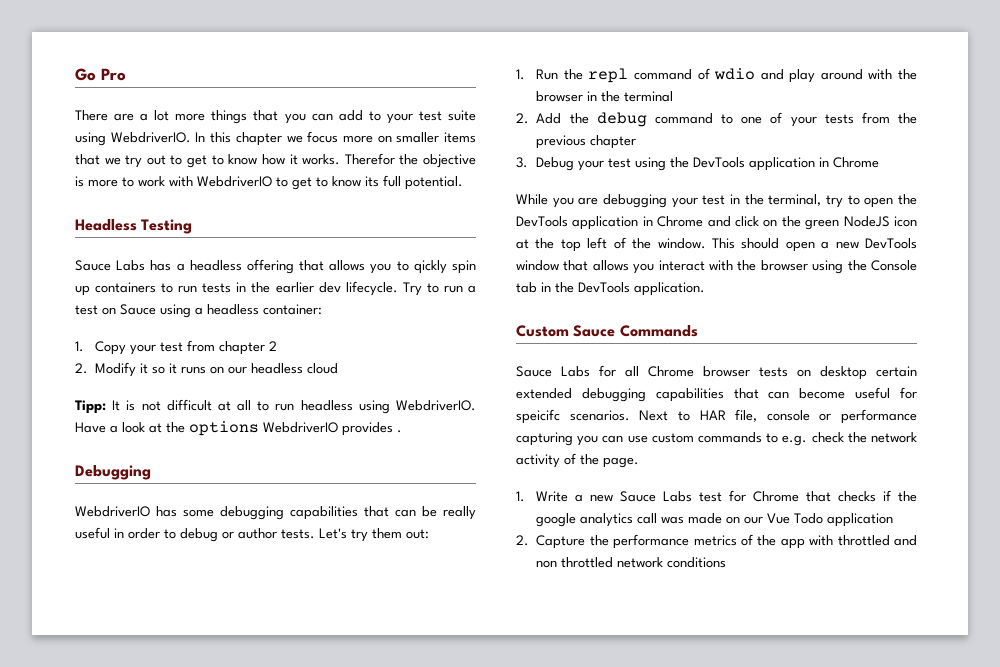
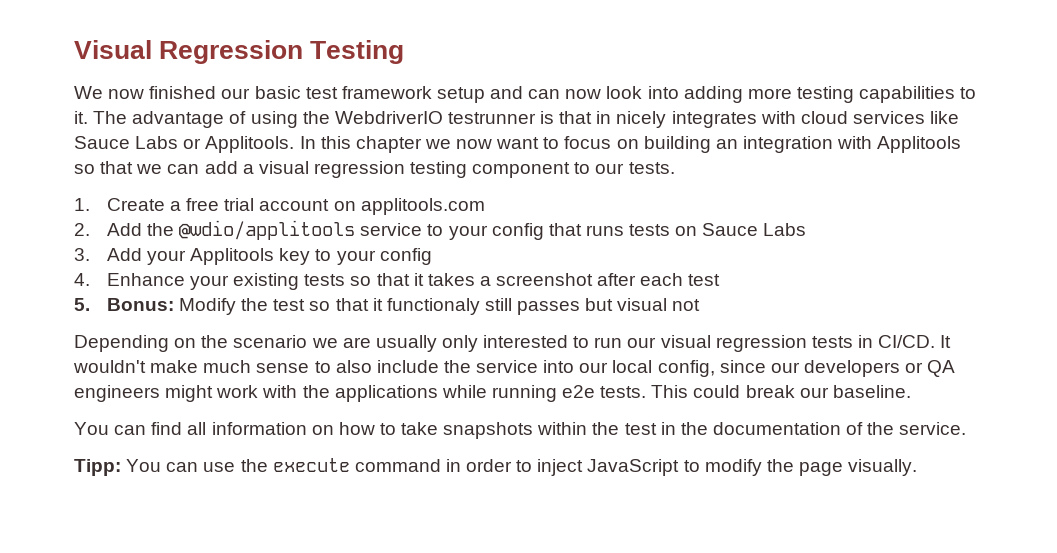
[75,68,126,81] [75,110,477,124] [75,131,476,146] [75,153,477,168] [75,175,463,190] [75,219,193,234] [75,259,477,274] [75,281,477,296] [75,304,322,318] [75,340,278,355] [75,362,339,377] [75,399,477,414] [75,421,402,436] [75,465,151,480] [75,506,476,520] [75,527,429,542] [516,68,917,83] [536,91,674,102] [516,112,918,127] [536,135,637,149] [516,157,880,171] [516,194,917,208] [516,216,917,230] [516,237,917,252] [516,260,917,274] [516,282,705,296] [516,325,698,337] [516,365,917,380] [516,387,917,402] [516,409,917,424] [516,432,917,446] [516,453,639,468] [516,490,917,502] [536,513,894,527] [516,534,917,549] [536,557,727,568] Go Pro // There are a lot more things that you can add to your test suite using WebdriverIO. In this chapter we focus more on smaller items that we try out to get to know how it works. Therefor the objective is more to work with WebdriverIO to get to know its full potential. // Headless Testing // Sauce Labs has a headless offering that allows you to qickly spin up containers to run tests in the earlier dev lifecycle. Try to run a test on Sauce using a headless container: // 1. Copy your test from chapter 2 // 2. Modify it so it runs on our headless cloud // Tipp: It is not difficult at all to run headless using WebdriverIO. Have a look at the options WebdriverIO provides . // Debugging // WebdriverIO has some debugging capabilities that can be really useful in order to debug or author tests. Let's try them out: // 1. Run the repl command of wdio and play around with the browser in the terminal // 2. Add the debug command to one of your tests from the previous chapter // 3. Debug your test using the DevTools application in Chrome // While you are debugging your test in the terminal, try to open the DevTools application in Chrome and click on the green NodeJS icon at the top left of the window. This should open a new DevTools window that allows you interact with the browser using the Console tab in the DevTools application. // Custom Sauce Commands // Sauce Labs for all Chrome browser tests on desktop certain extended debugging capabilities that can become useful for speicifc scenarios. Next to HAR file, console or performance capturing you can use custom commands to e.g. check the network activity of the page. // 1. Write a new Sauce Labs test for Chrome that checks if the google analytics call was made on our Vue Todo application // 2. Capture the performance metrics of the app with throttled and non throttled network conditions -> [74,40,405,64] [74,86,977,103] [74,111,960,128] [74,136,962,153] [74,161,675,178] [74,198,485,215] [74,220,807,240] [74,248,432,265] [74,273,721,290] [74,298,701,315] [74,335,952,352] [73,360,956,377] [74,385,911,402] [74,422,967,439] [74,458,918,476] Visual Regression Testing // We now finished our basic test framework setup and can now look into adding more testing capabilities to it. The advantage of using the WebdriverIO testrunner is that in nicely integrates with cloud services like Sauce Labs or Applitools. In this chapter we now want to focus on building an integration with Applitools so that we can add a visual regression testing component to our tests. // 1. Create a free trial account on applitools.com // 2. Add the @wdio/applitools service to your config that runs tests on Sauce Labs // 3. Add your Applitools key to your config // 4. Enhance your existing tests so that it takes a screenshot after each test // 5. Bonus: Modify the test so that it functionaly still passes but visual not // Depending on the scenario we are usually only interested to run our visual regression tests in CI/CD. It wouldn't make much sense to also include the service into our local config, since our developers or QA engineers might work with the applications while running e2e tests. This could break our baseline. // You can find all information on how to take snapshots within the test in the documentation of the service. // Tipp: You can use the execute command in order to inject JavaScript to modify the page visually.

